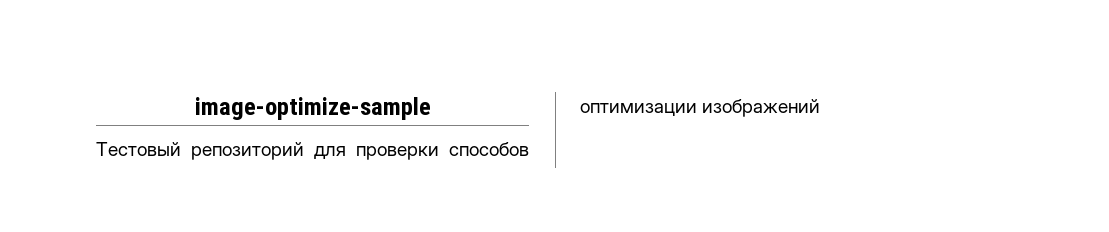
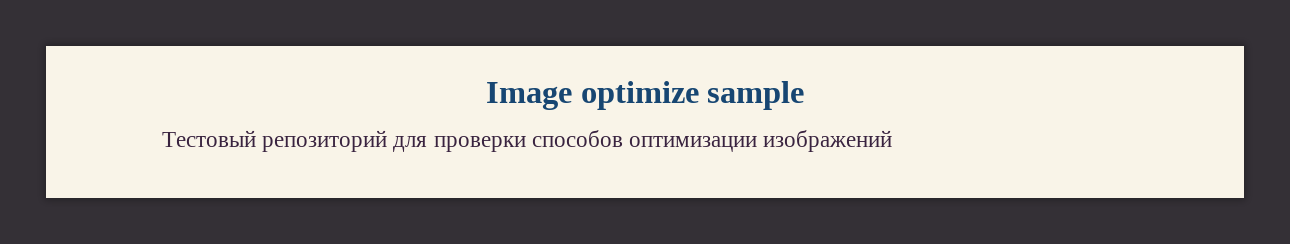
[194,97,431,120] image-optimize-sample -> [485,81,805,110] Image optimize sample

